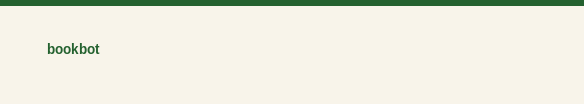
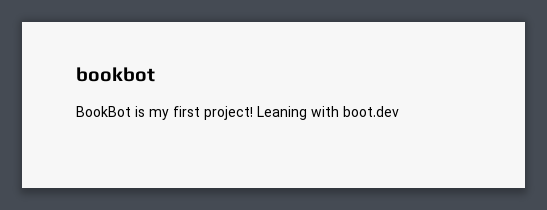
(100, 48) none -> [76,106,399,120] // BookBot is my first project! Leaning with boot.dev

